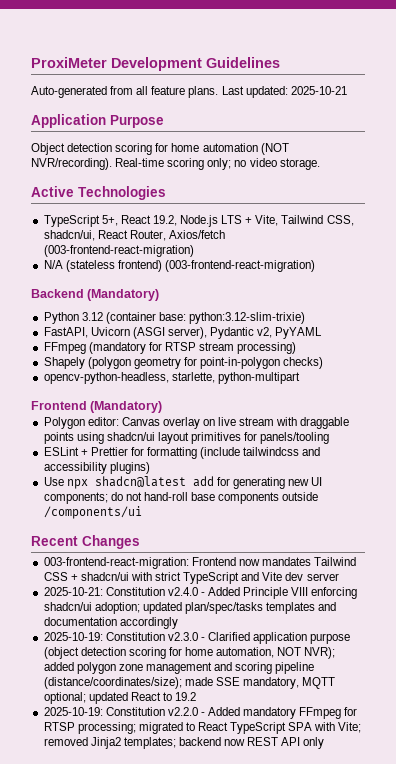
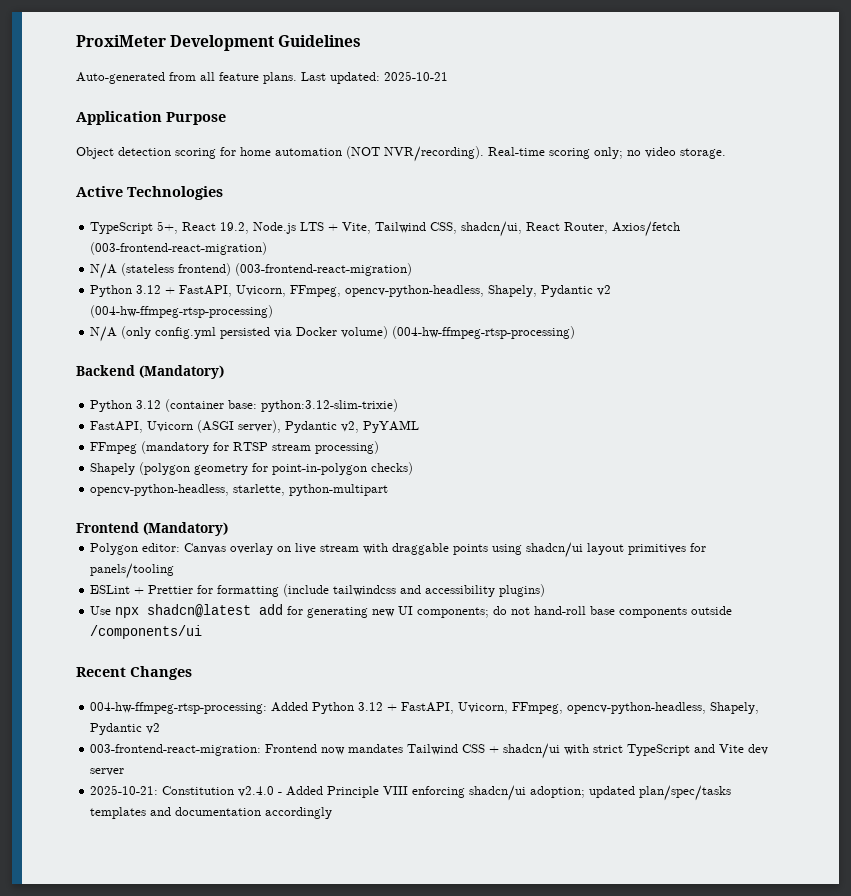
(315, 266) none -> [90,285,612,297] [90,305,274,318] [90,326,576,342] // Python 3.12 + FastAPI, Uvicorn, FFmpeg, opencv-python-headless, Shapely, Pydantic v2 (004-hw-ffmpeg-rtsp-processing) // N/A (only config.yml persisted via Docker volume) (004-hw-ffmpeg-rtsp-processing)
(140, 542) none -> [90,702,760,714] [90,723,161,735] // 004-hw-ffmpeg-rtsp-processing: Added Python 3.12 + FastAPI, Uvicorn, FFmpeg, opencv-python-headless, Shapely, Pydantic v2
[43,632,351,644] [43,647,336,659] [43,662,315,674] [43,677,336,689] [43,692,197,704] [43,707,358,719] [43,722,362,734] [43,737,325,749] // 2025-10-19: Constitution v2.3.0 - Clarified application purpose (object detection scoring for home automation, NOT NVR); added polygon zone management and scoring pipeline (distance/coordinates/size); made SSE mandatory, MQTT optional; updated React to 19.2 // 2025-10-19: Constitution v2.2.0 - Added mandatory FFmpeg for RTSP processing; migrated to React TypeScript SPA with Vite; removed Jinja2 templates; backend now REST API only -> (333, 813) none

